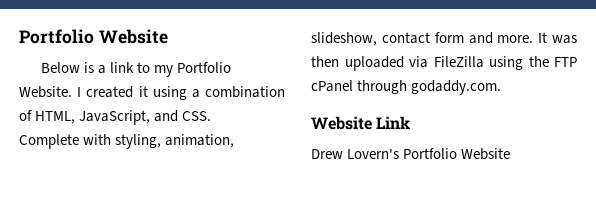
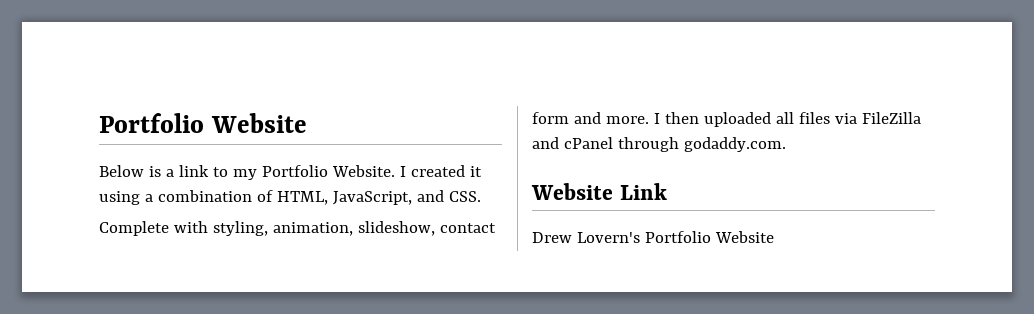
[538,32,577,44] [311,56,577,71] It was then uploaded via FileZilla using the FTP -> [653,112,921,127] [532,137,559,149] I then uploaded all files via FileZilla and

